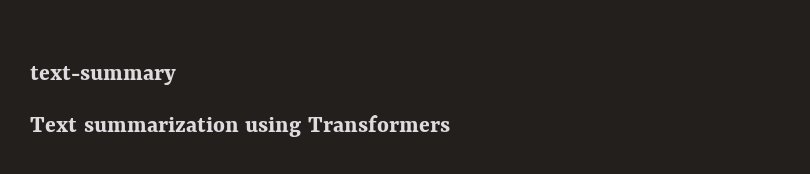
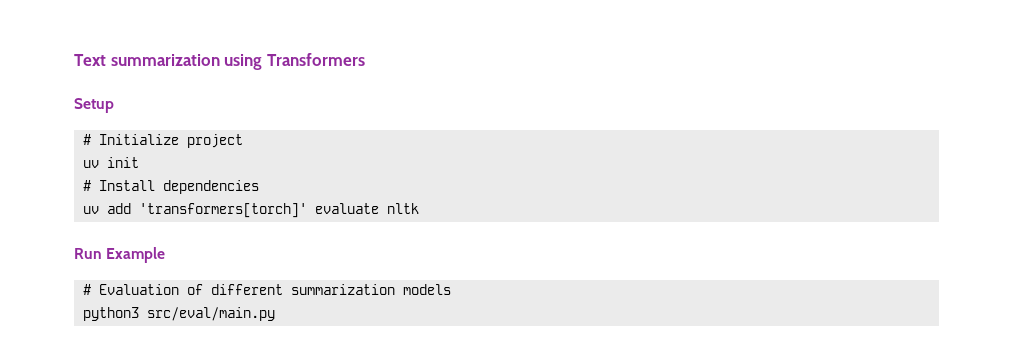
[30,66,176,85] text-summary // -> (74, 60) none
(450, 123) none -> [74,98,114,113] [82,134,243,148] [82,157,139,168] [82,180,259,194] [82,203,419,218] [74,247,166,263] [82,284,451,295] [82,307,275,321] // Setup // # Initialize project // uv init // # Install dependencies // uv add 'transformers[torch]' evaluate nltk // Run Example // # Evaluation of different summarization models // python3 src/eval/main.py

